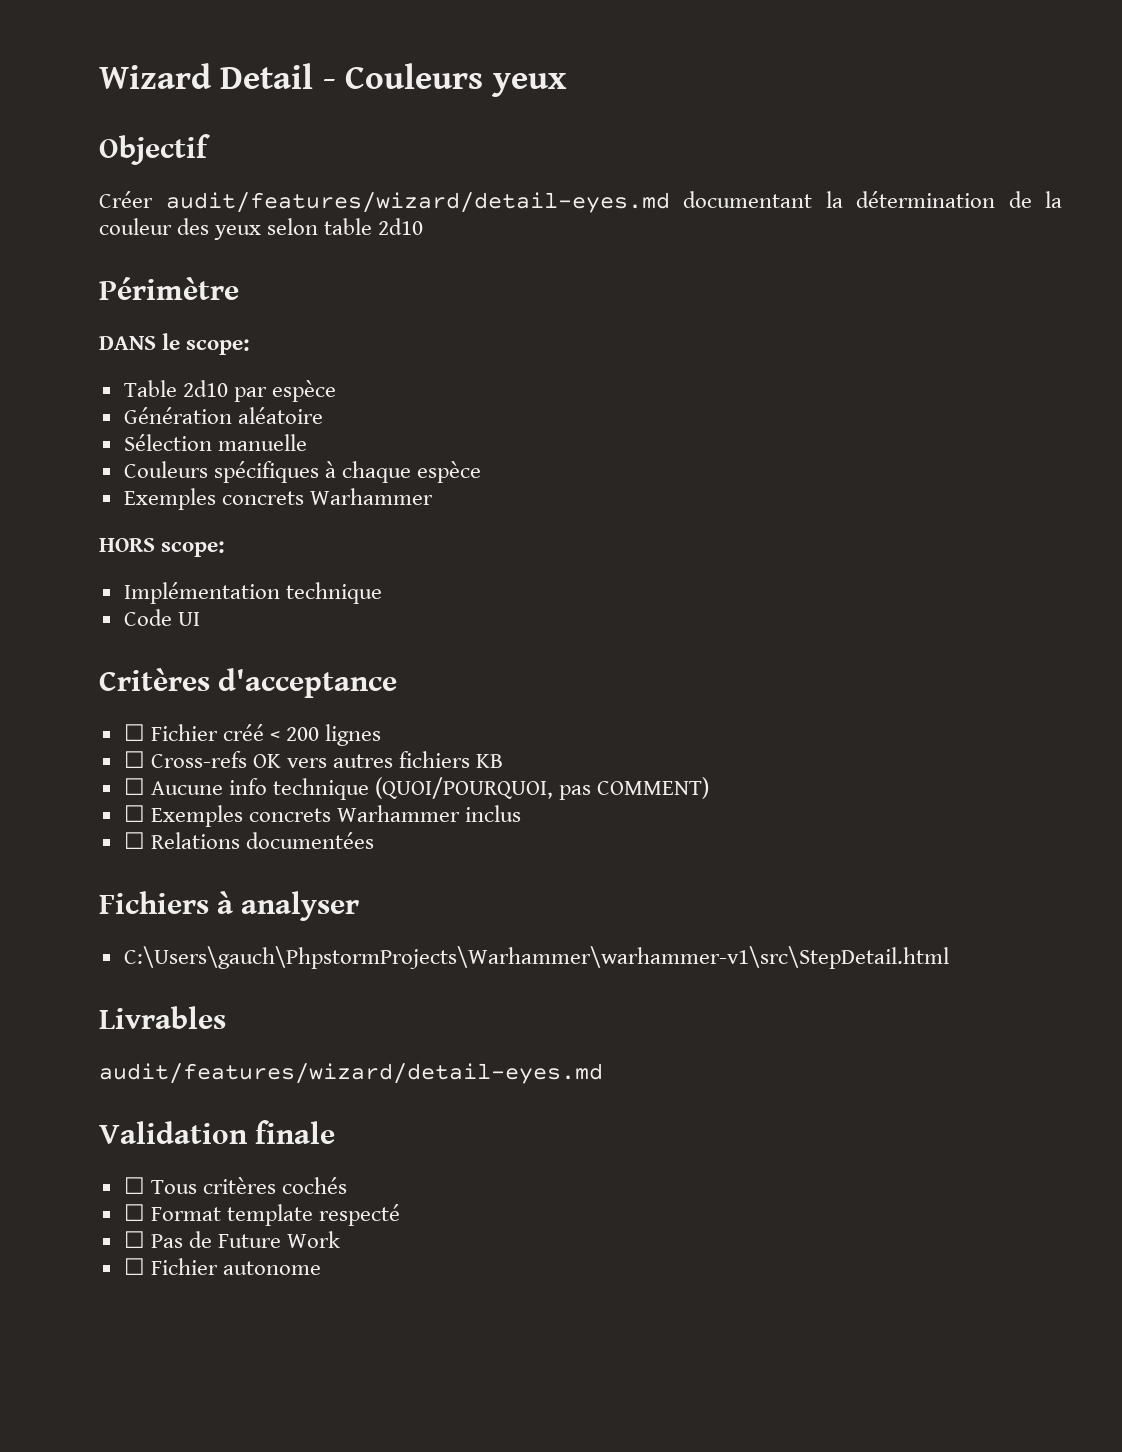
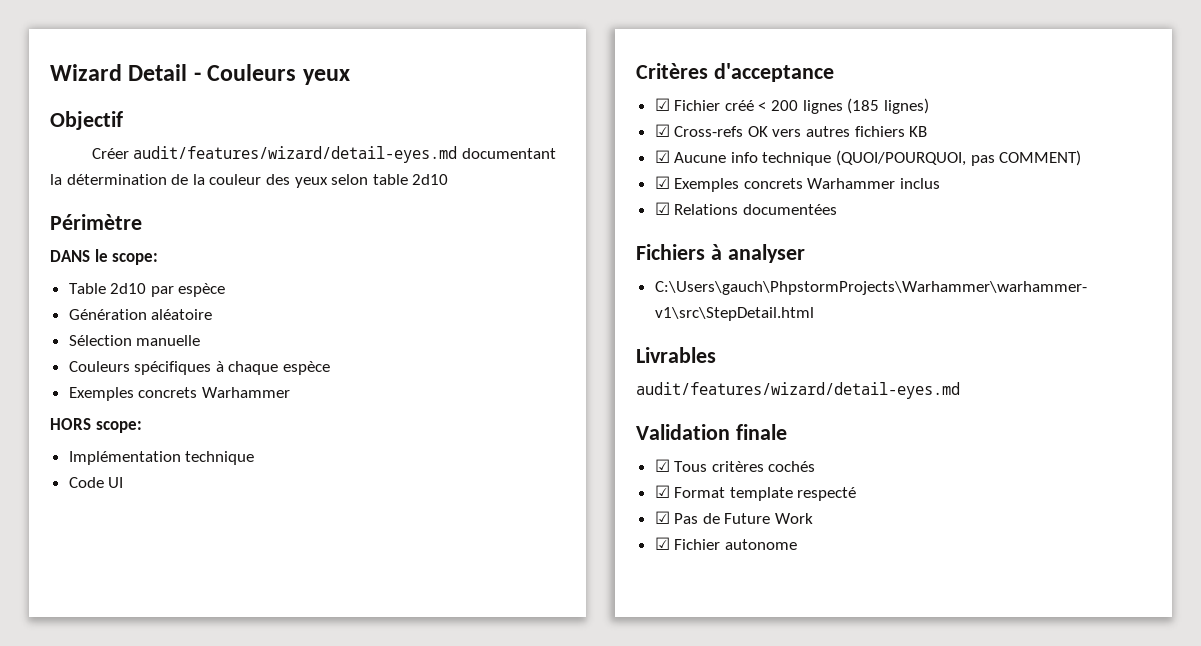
[123,724,145,741] ☐ -> [654,98,670,111] ☑
[123,751,145,768] // ☐ -> [847,98,929,114] [654,124,670,137] (185 lignes) // ☑
[123,778,145,795] ☐ -> [654,150,670,163] ☑
[123,805,145,822] ☐ -> [654,176,670,189] ☑
[123,832,145,849] ☐ -> [654,202,670,215] ☑
[123,1177,145,1194] ☐ -> [654,459,670,472] ☑
[123,1204,145,1221] ☐ -> [654,485,670,498] ☑
[123,1231,145,1248] ☐ -> [654,511,670,524] ☑
[123,1258,145,1275] ☐ -> [654,537,670,550] ☑

